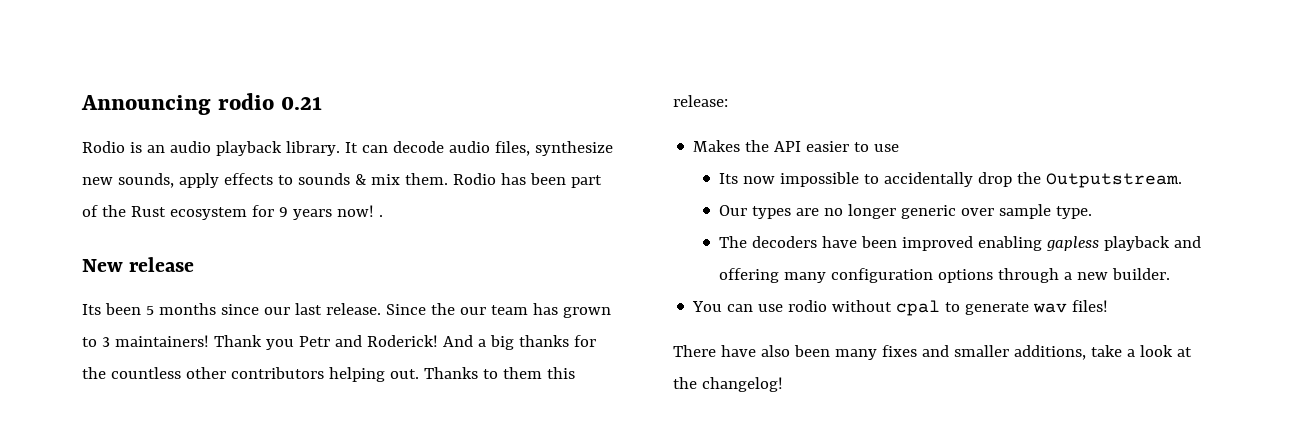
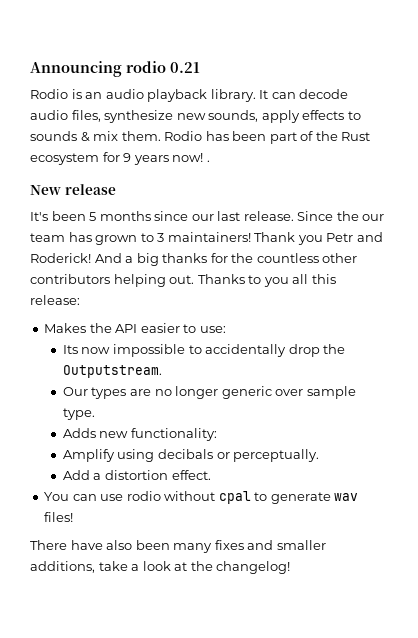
[82,304,101,315] Its -> [30,212,48,221] It's
[502,367,542,379] them -> [263,274,309,287] you all
[874,144,900,152] use -> [199,326,226,333] use:
[719,236,1202,251] [719,268,1171,283] The decoders have been improved enabling gapless playback and offering many configuration options through a new builder. -> [62,428,217,441] [62,449,320,462] [62,470,211,480] Adds new functionality: // Amplify using decibals or perceptually. // Add a distortion effect.

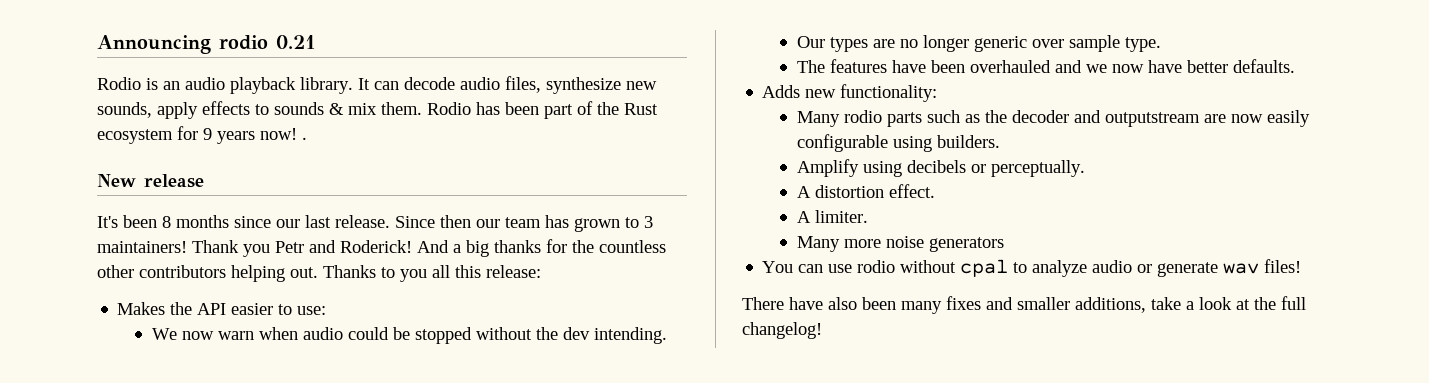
[89,212,97,221] 5 -> [162,216,171,228] 8
[336,211,359,221] the -> [440,215,471,228] then
[62,344,346,357] [62,365,162,378] Its now impossible to accidentally drop the Outputstream. -> [151,327,667,344] We now warn when audio could be stopped without the dev intending.
[62,428,217,441] Adds new functionality: -> [796,59,1295,73] [762,84,938,102] [796,110,1310,127] [796,134,1000,152] The features have been overhauled and we now have better defaults. // Adds new functionality: // Many rodio parts such as the decoder and outputstream are now easily configurable using builders.
[157,449,213,459] decibals -> [906,160,966,173] decibels
[62,470,102,480] Add a -> [796,186,811,198] A
(211, 475) none -> [796,210,868,223] [796,236,1004,252] // A limiter. // Many more noise generators
(268, 496) none -> [1032,260,1153,277] analyze audio or
(213, 566) none -> [1281,296,1306,310] full

